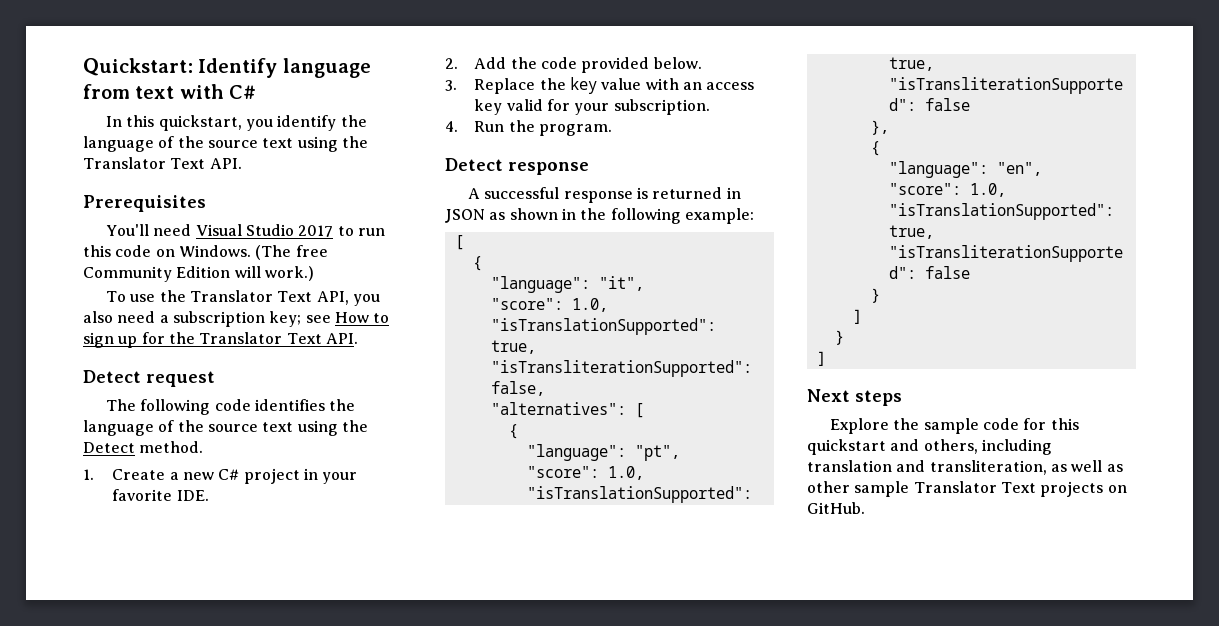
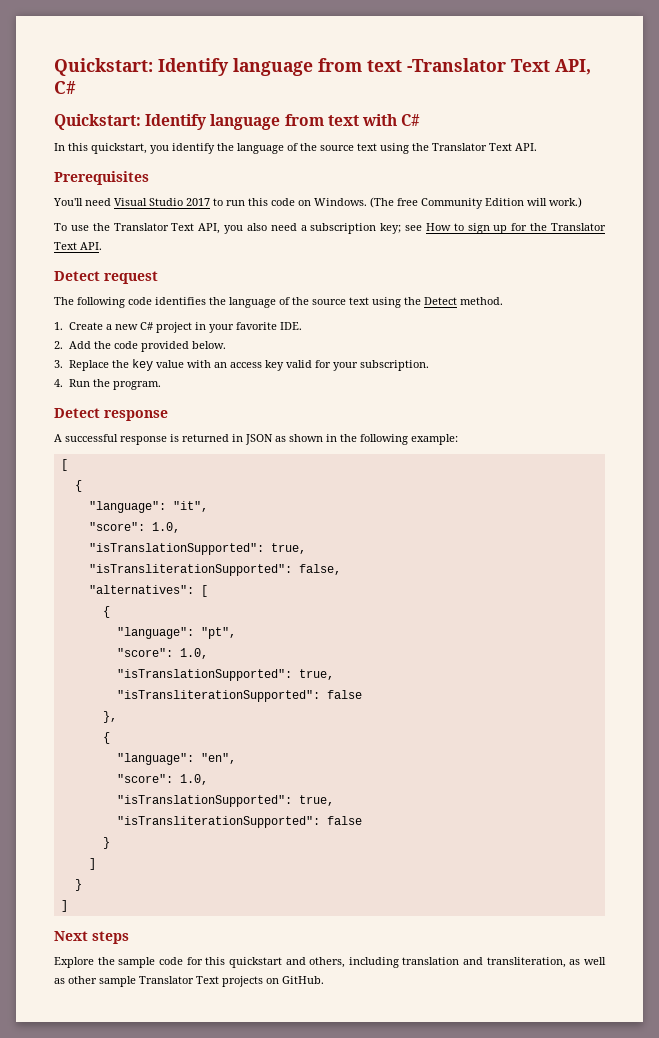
[83,58,371,78] [83,84,175,99] Quickstart: Identify language from text -> [54,58,591,76] [54,81,76,94] [54,114,359,130] Quickstart: Identify language from text -Translator Text API, C# // Quickstart: Identify language from text

